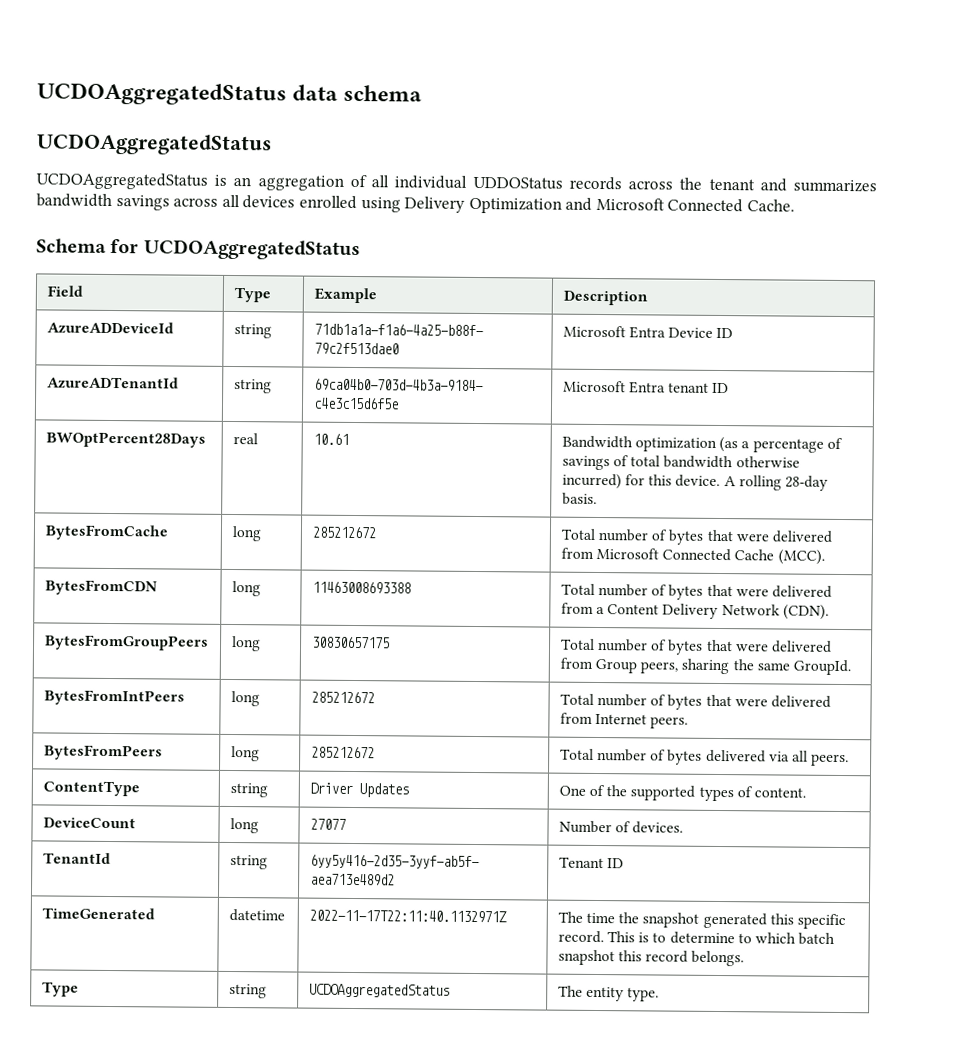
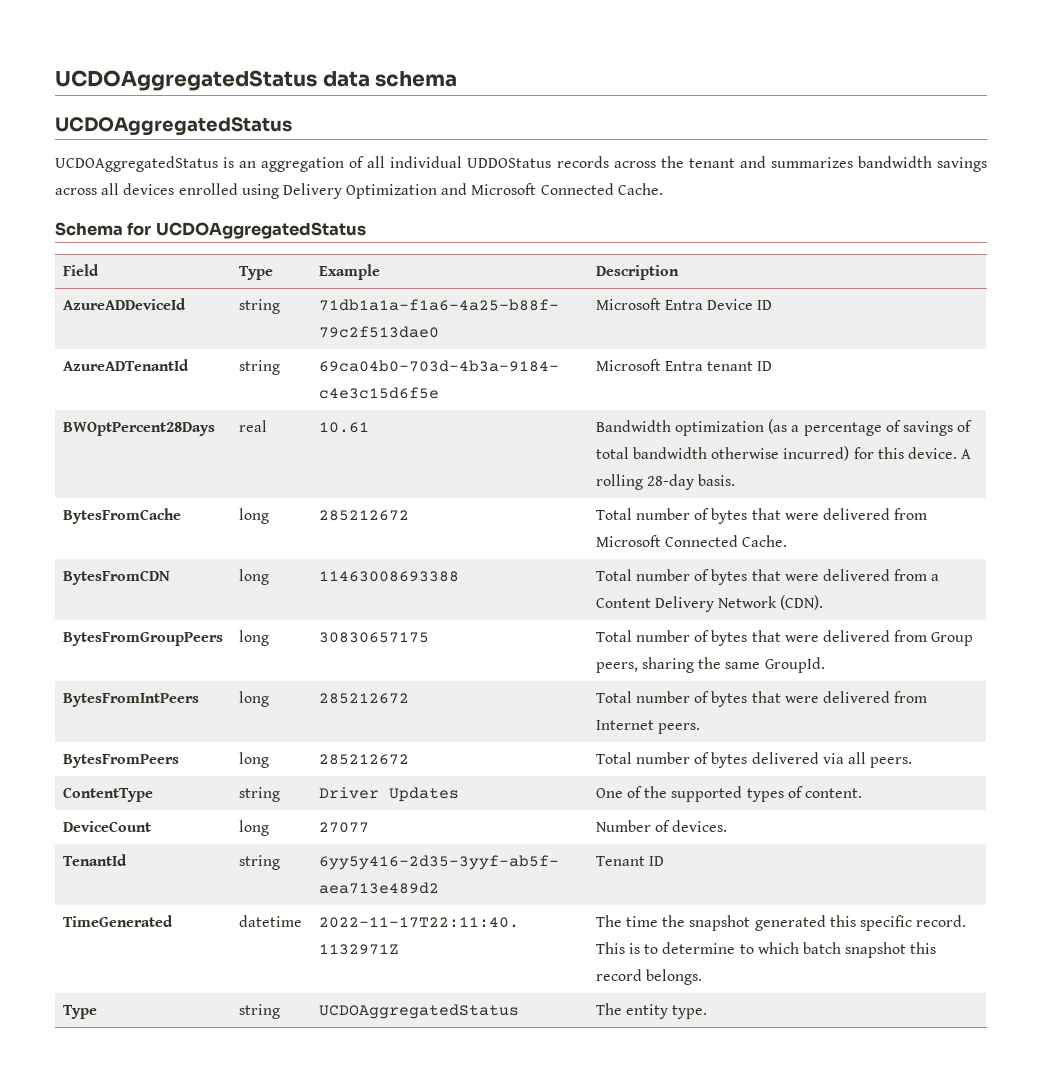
[734,549,825,565] Cache (MCC). -> [742,535,788,547] Cache.

